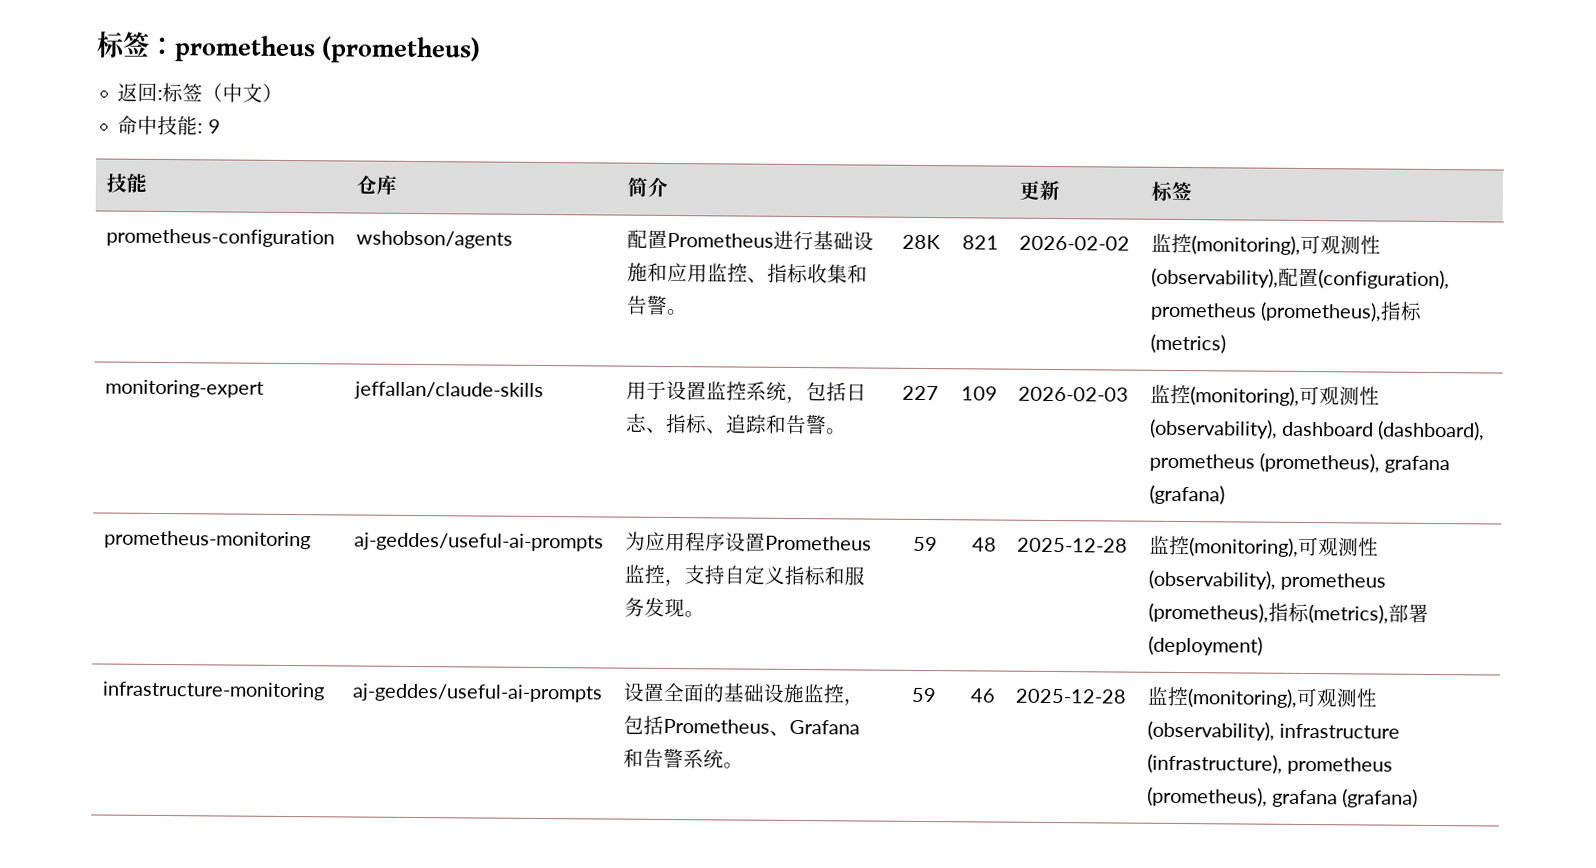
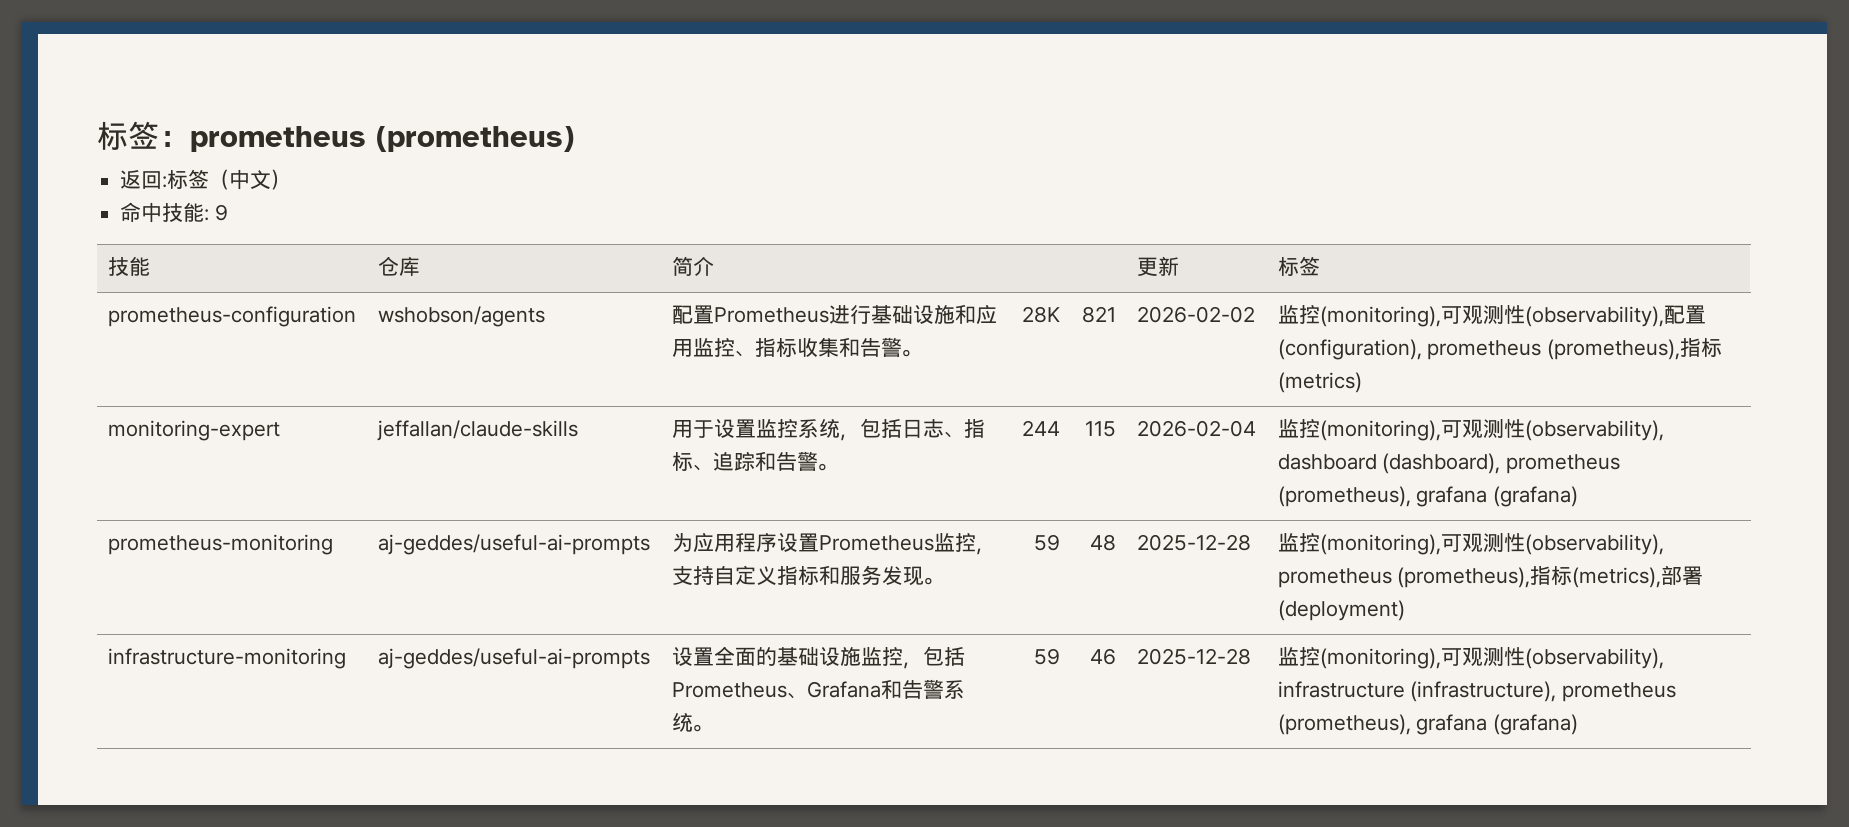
[902,385,940,401] [961,386,999,401] [1017,386,1129,402] 227 | 109 | 2026-02-03 -> [1022,420,1061,436] [1085,421,1117,437] [1136,420,1256,437] 244 | 115 | 2026-02-04

